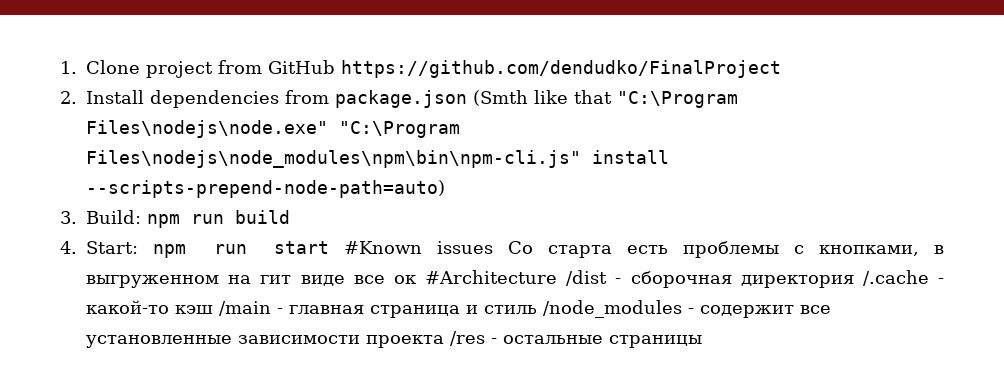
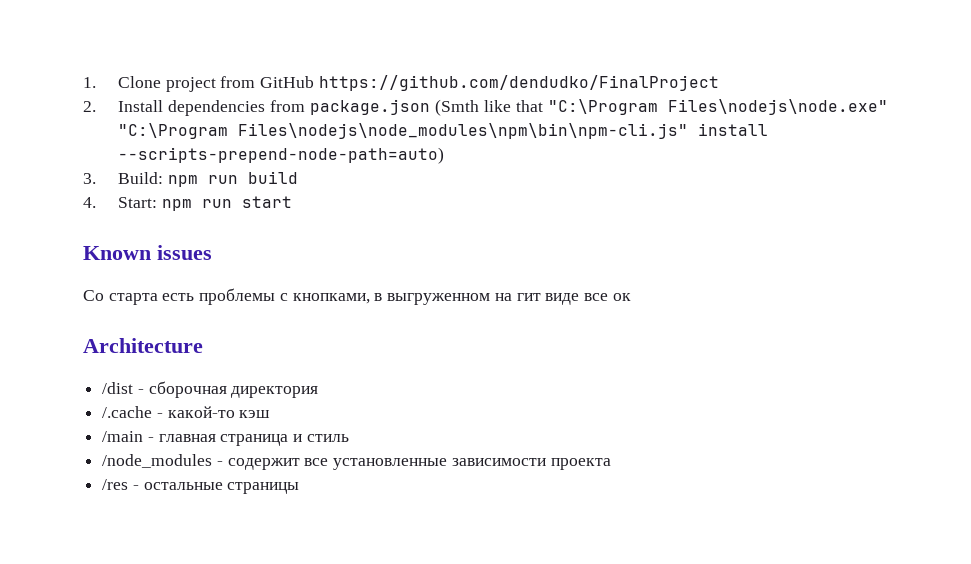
[344,241,422,254] #Known -> [83,246,151,260] // Known
(493, 247) none -> (212, 252) //
[425,270,557,284] #Architecture -> [83,338,203,353] // Architecture //
(854, 281) none -> (319, 392) //
(213, 309) none -> (271, 414) //
(537, 309) none -> (349, 438) //
(444, 341) none -> (611, 464) //

